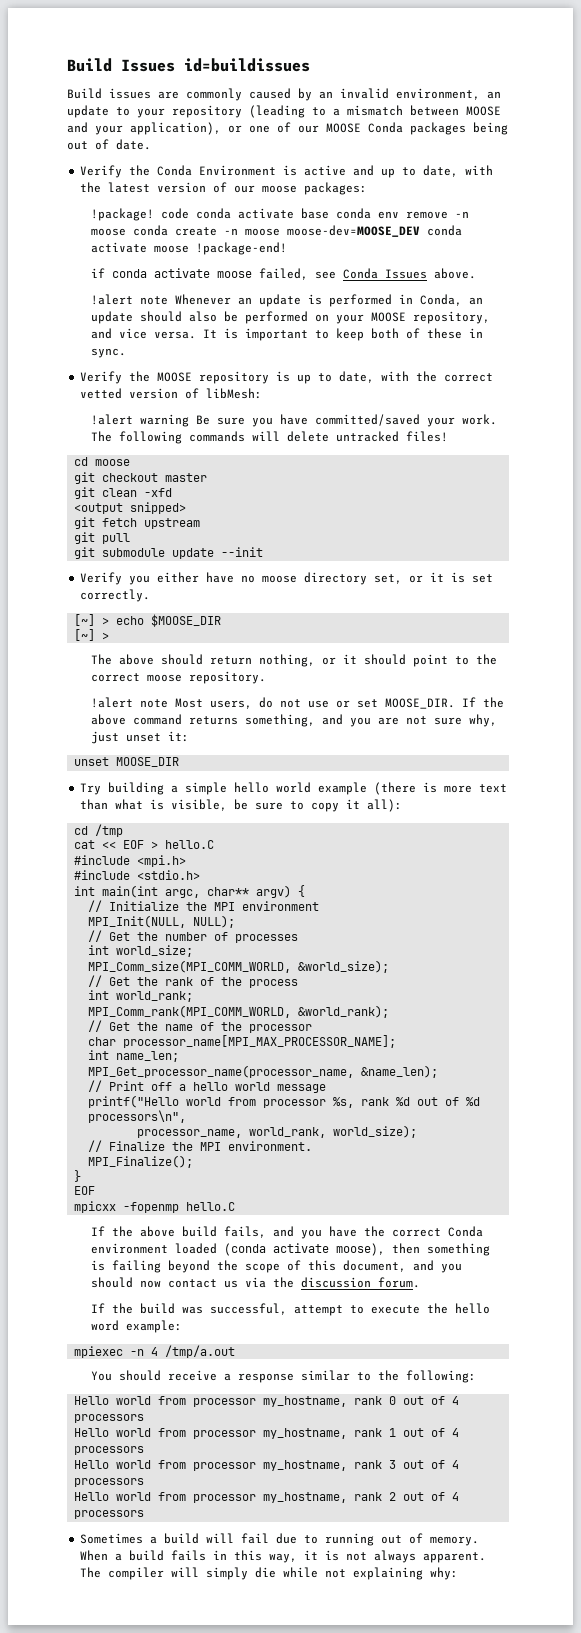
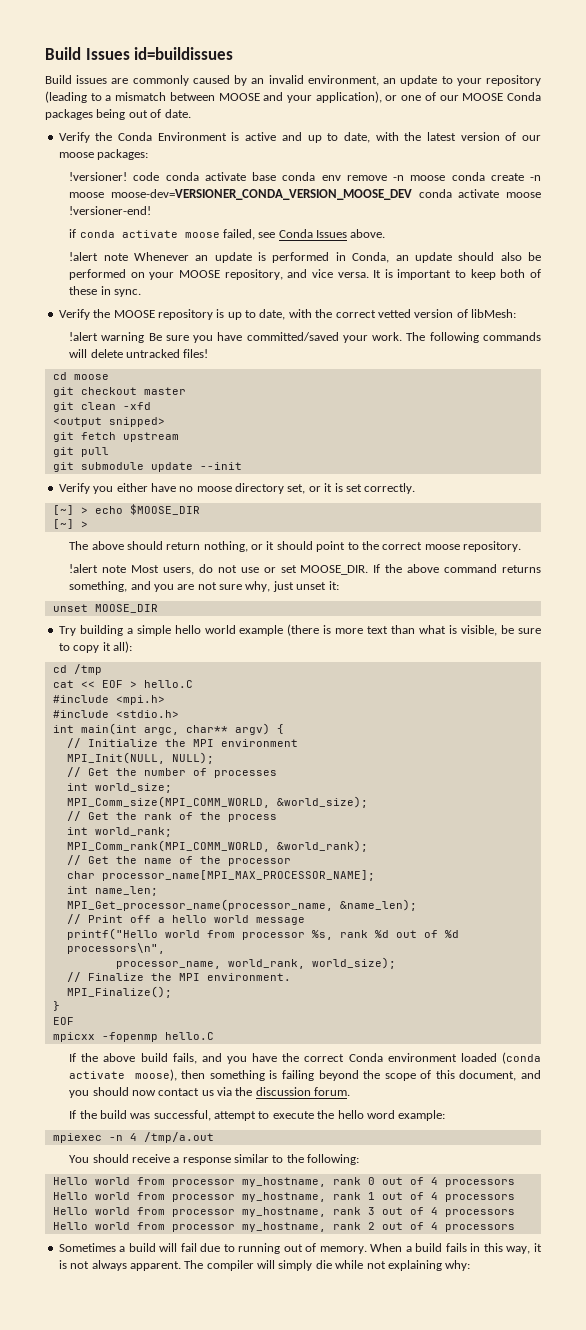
[90,208,154,221] !package! -> [69,172,128,181] !versioner!
[286,225,462,237] [90,242,287,255] moose-dev=MOOSE_DEV conda activate moose !package-end! -> [110,189,542,200] [69,206,152,215] moose-dev=VERSIONER_CONDA_VERSION_MOOSE_DEV conda activate moose !versioner-end!

